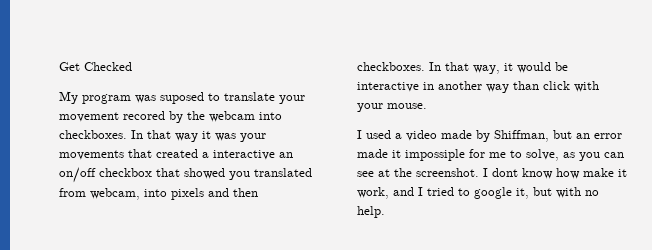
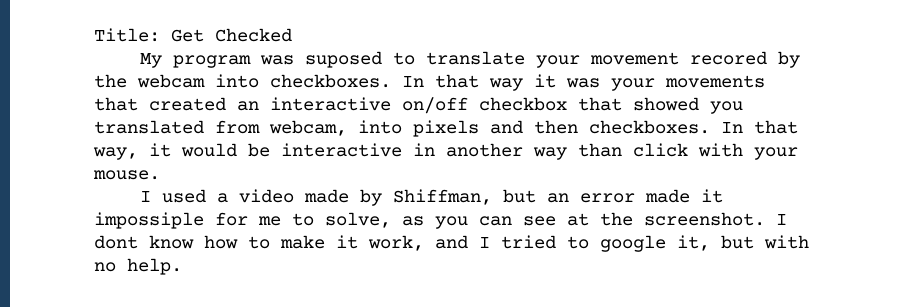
(59, 66) none -> [94,28,160,42] Title:
[202,150,293,160] a interactive an -> [237,97,391,111] an interactive
(580, 173) none -> [248,236,270,249] to

